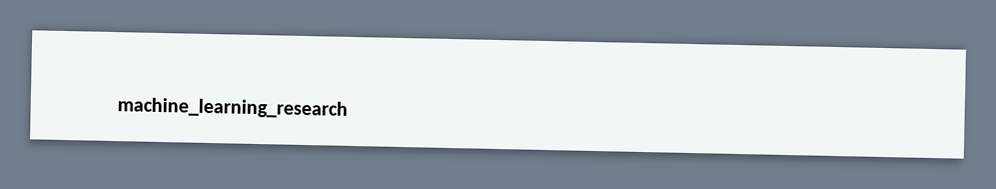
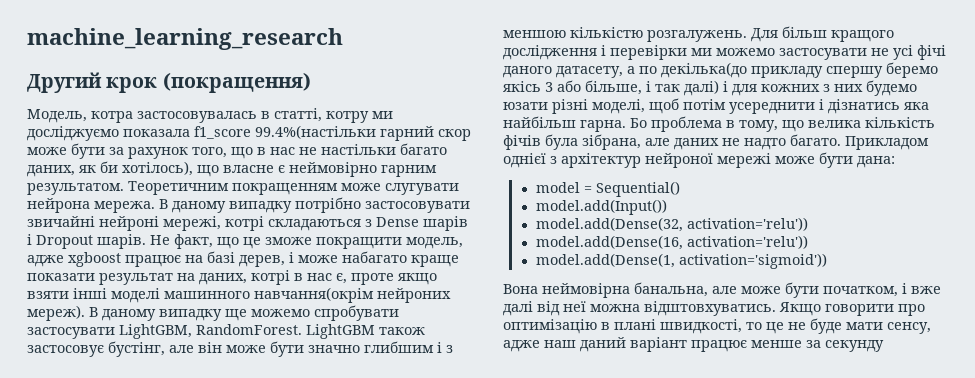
(348, 108) none -> [27,72,311,93] [27,108,393,123] [27,125,471,141] [27,143,447,159] [27,161,437,177] [27,181,459,195] [27,197,470,213] [27,216,468,231] [27,234,463,249] [27,251,459,267] [27,270,437,285] [27,287,451,303] [27,305,399,321] [27,324,425,339] [27,341,453,357] [503,26,894,42] [503,45,946,60] [503,62,938,78] [503,80,917,96] [503,98,929,114] [503,116,935,132] [503,134,929,150] [503,152,895,168] [535,181,680,197] [535,199,667,215] [535,217,808,232] [535,235,808,250] [535,253,827,269] [503,282,941,298] [503,301,925,316] [503,318,931,334] [503,337,884,352] // Другий крок (покращення) // Модель, котра застосовувалась в статті, котру ми досліджуємо показала f1_score 99.4%(настільки гарний скор може бути за рахунок того, що в нас не настільки багато даних, як би хотілось), що власне є неймовірно гарним результатом. Теоретичним покращенням може слугувати нейрона мережа. В даному випадку потрібно застосовувати звичайні нейроні мережі, котрі складаються з Dense шарів і Dropout шарів. Не факт, що це зможе покращити модель, адже xgboost працює на базі дерев, і може набагато краще показати результат на даних, котрі в нас є, проте якщо взяти інші моделі машинного навчання(окрім нейроних мереж). В даному випадку ще можемо спробувати застосувати LightGBM, RandomForest. LightGBM також застосовує бустінг, але він може бути значно глибшим і з меншою кількістю розгалужень. Для більш кращого дослідження і перевірки ми можемо застосувати не усі фічі даного датасету, а по декілька(до прикладу спершу беремо якісь 3 або більше, і так далі) і для кожних з них будемо юзати різні моделі, щоб потім усереднити і дізнатись яка найбільш гарна. Бо проблема в тому, що велика кількість фічів була зібрана, але даних не надто багато. Прикладом однієї з архітектур нейроної мережі може бути дана: // model = Sequential() // model.add(Input()) // model.add(Dense(32, activation='relu')) // model.add(Dense(16, activation='relu')) // model.add(Dense(1, activation='sigmoid')) // Вона неймовірна банальна, але може бути початком, і вже далі від неї можна відштовхуватись. Якщо говорити про оптимізацію в плані швидкості, то це не буде мати сенсу, адже наш даний варіант працює менше за секунду

